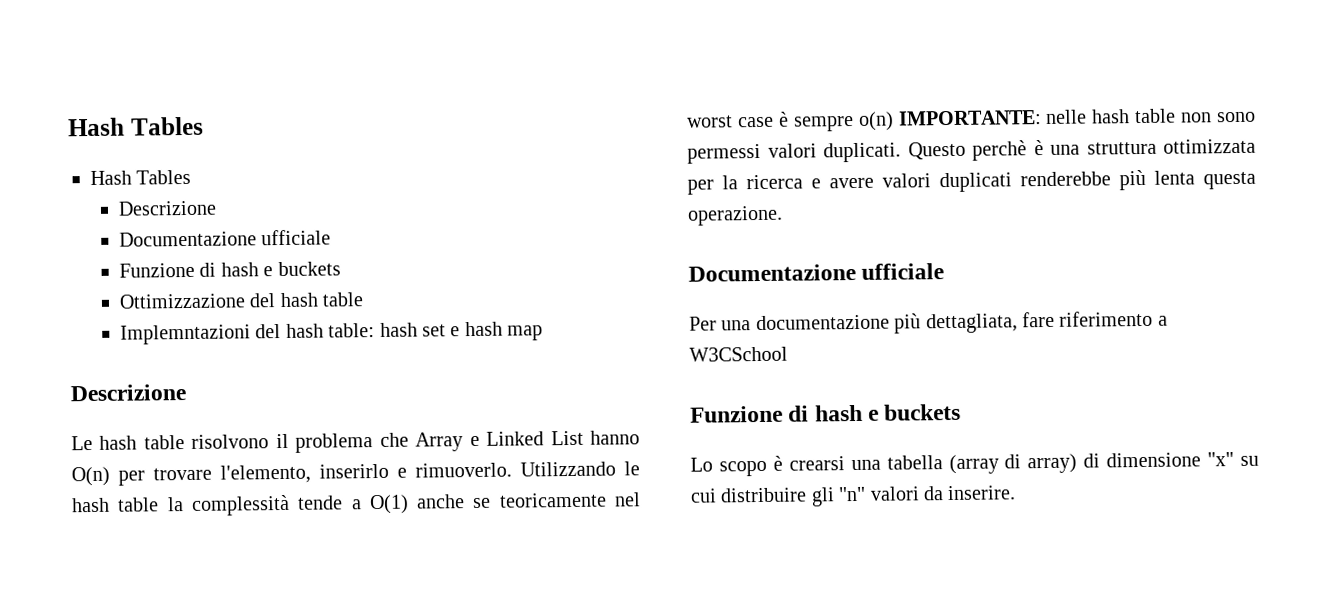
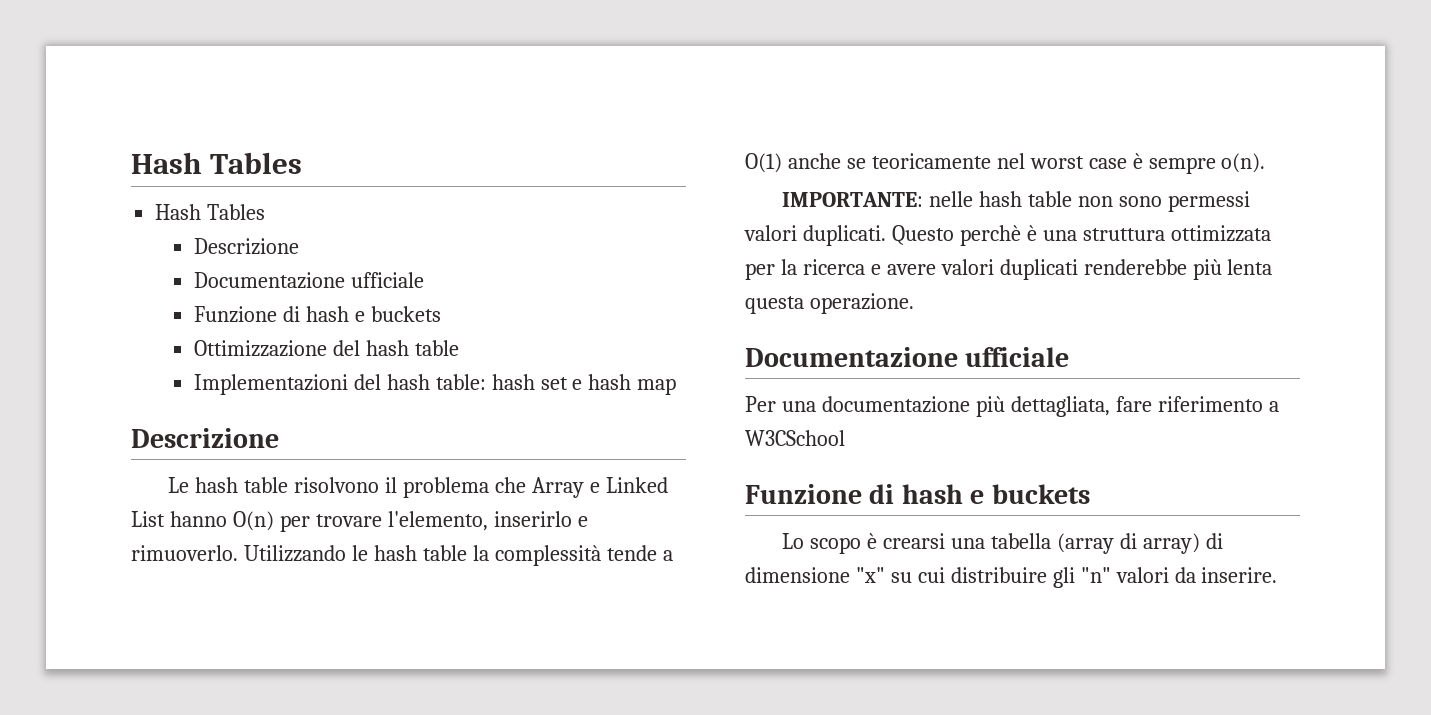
[119,324,251,345] Implemntazioni -> [193,374,348,395] Implementazioni
[857,111,894,131] o(n) -> [1221,153,1266,173] o(n). //

